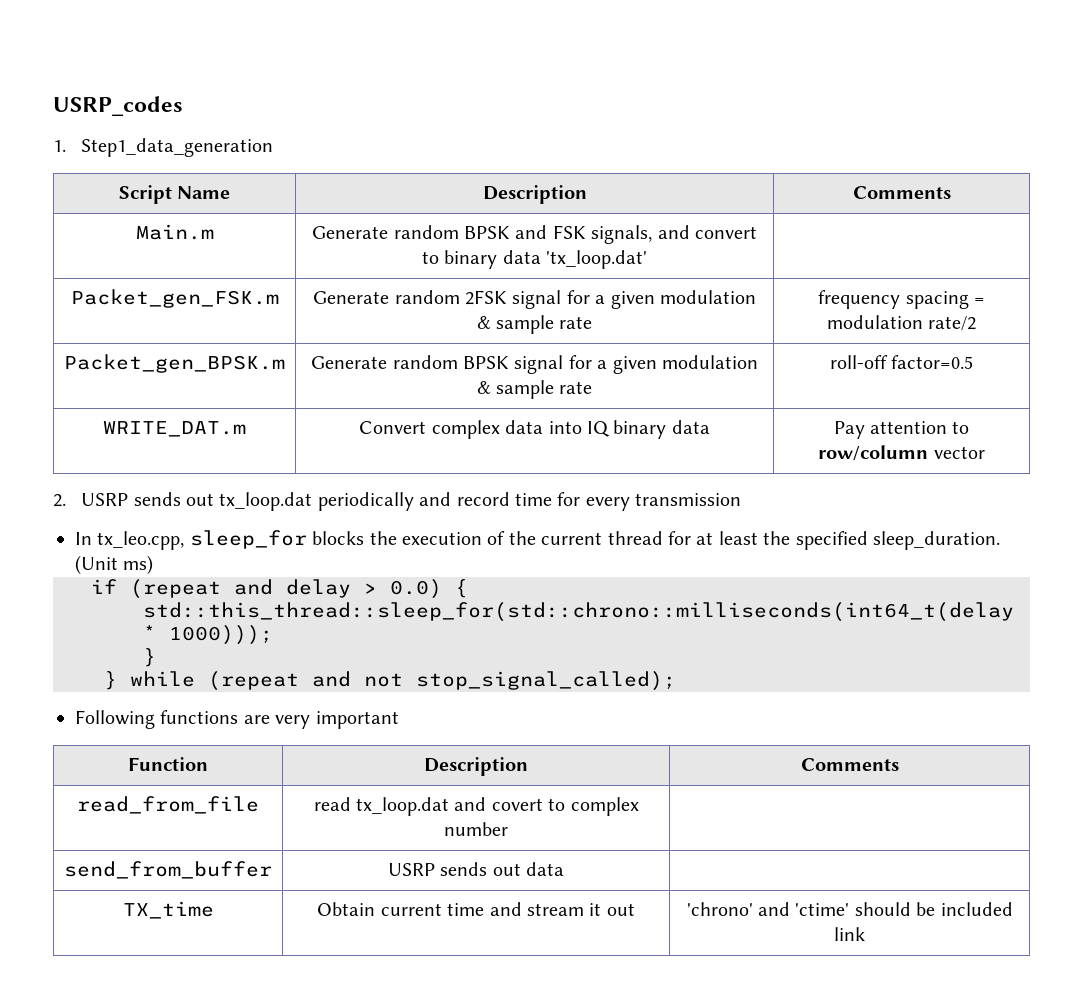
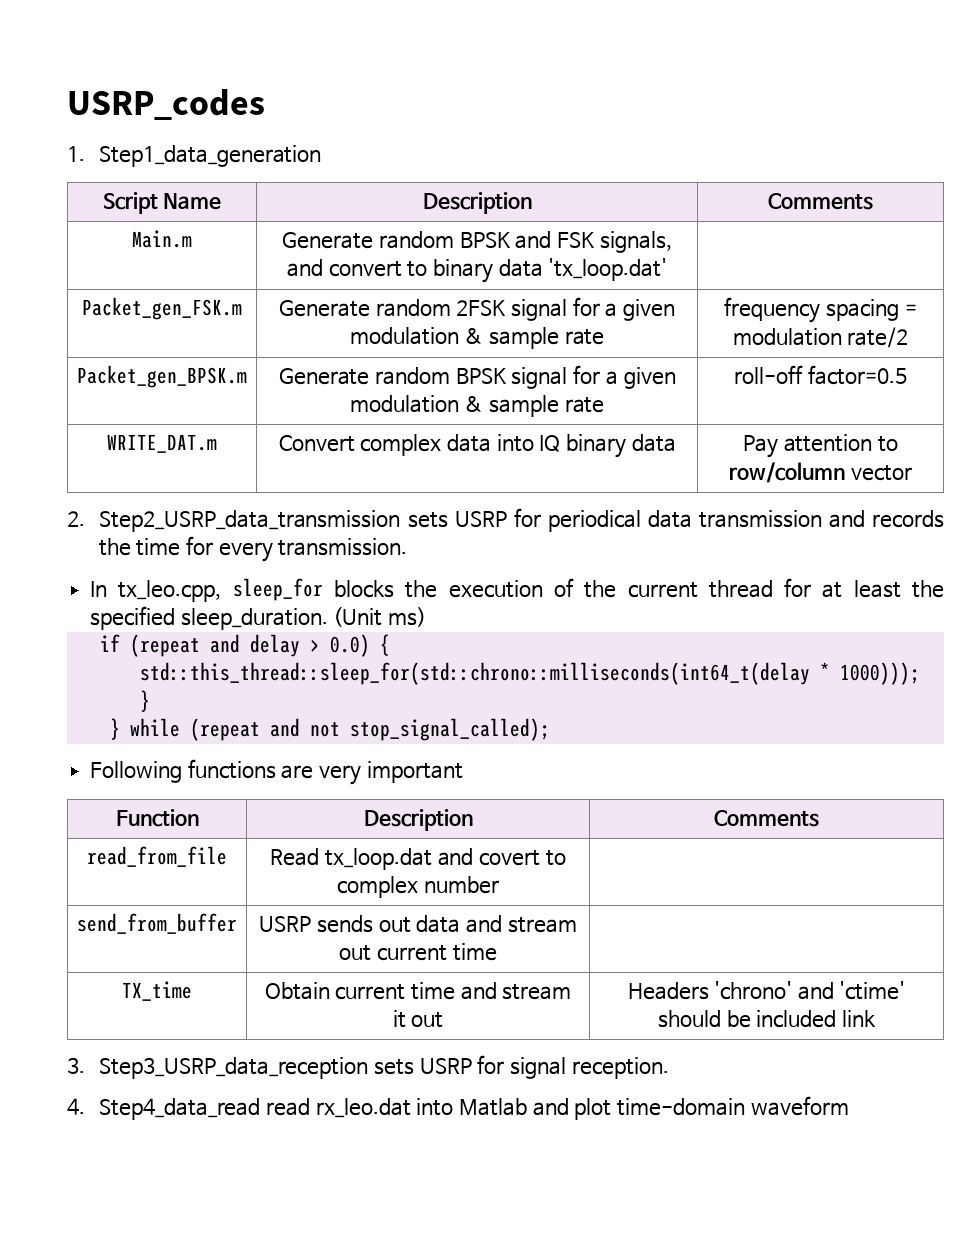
[81,492,510,511] USRP sends out tx_loop.dat periodically and record -> [98,508,945,532] [98,538,131,556] Step2_USRP_data_transmission sets USRP for periodical data transmission and records the
[635,493,742,506] transmission -> [278,538,408,556] transmission.
[313,797,351,811] read -> [270,848,320,866] Read
(565, 869) none -> [466,915,577,933] [339,943,497,961] and stream out current time
(635, 909) none -> [627,982,709,1000] Headers
(865, 934) none -> [67,1055,669,1079] [67,1096,849,1120] // 3. Step3_USRP_data_reception sets USRP for signal reception. // 4. Step4_data_read read rx_leo.dat into Matlab and plot time-domain waveform

